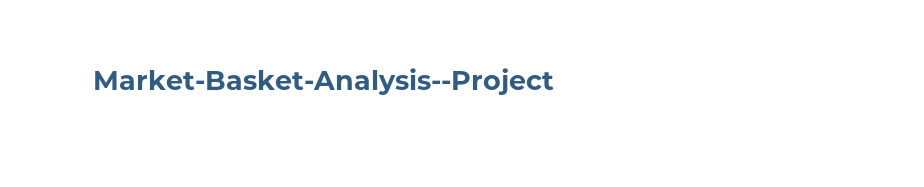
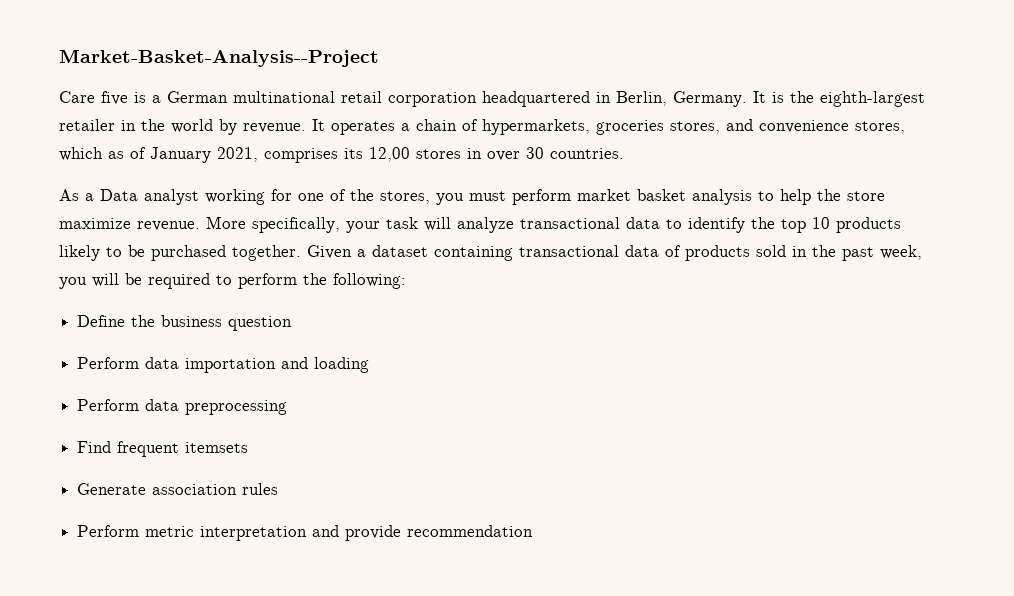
(554, 81) none -> [59,91,925,107] [59,119,905,135] [59,147,624,163] [59,189,885,205] [59,216,901,233] [59,245,922,261] [59,273,406,289] [77,315,293,331] [77,357,370,373] [77,399,288,415] [77,441,249,457] [77,483,279,495] [77,525,534,541] // Care five is a German multinational retail corporation headquartered in Berlin, Germany. It is the eighth-largest retailer in the world by revenue. It operates a chain of hypermarkets, groceries stores, and convenience stores, which as of January 2021, comprises its 12,00 stores in over 30 countries. // As a Data analyst working for one of the stores, you must perform market basket analysis to help the store maximize revenue. More specifically, your task will analyze transactional data to identify the top 10 products likely to be purchased together. Given a dataset containing transactional data of products sold in the past week, you will be required to perform the following: // Define the business question // Perform data importation and loading // Perform data preprocessing // Find frequent itemsets // Generate association rules // Perform metric interpretation and provide recommendation

